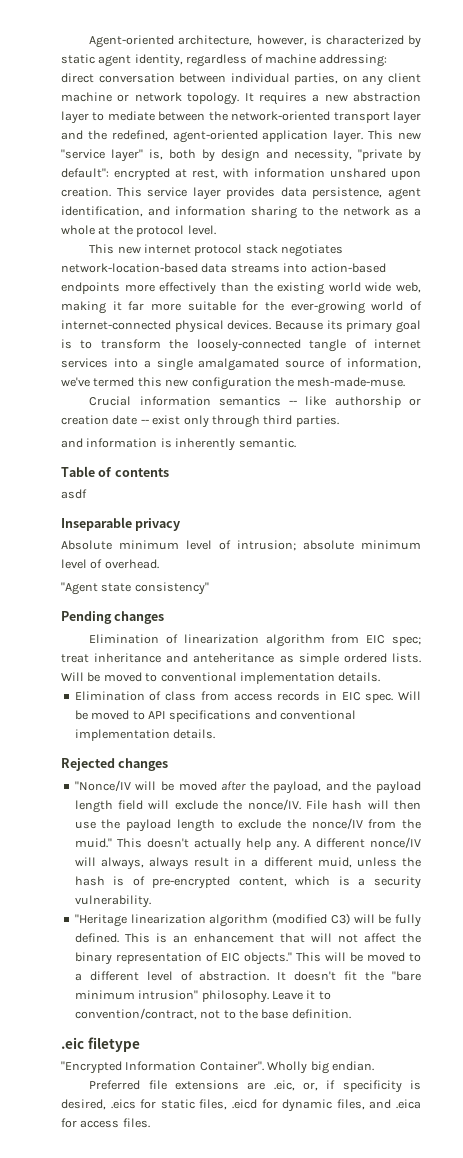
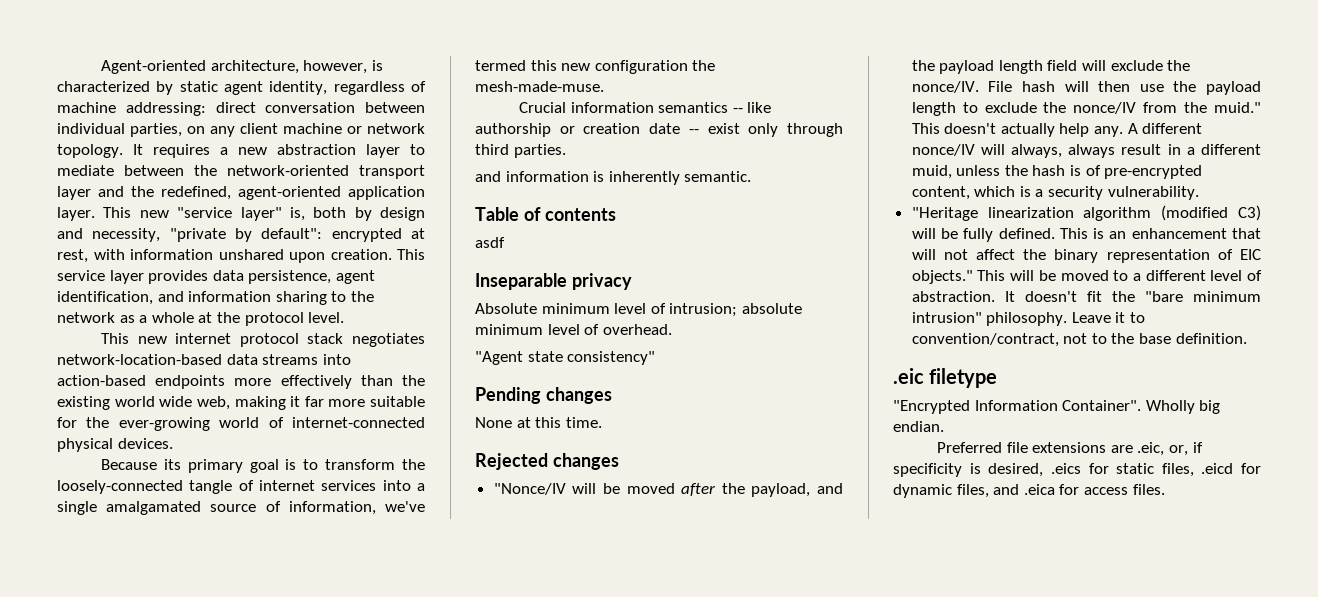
(272, 325) none -> (173, 443) //
[89,634,421,647] [61,653,421,665] [61,672,381,684] [74,691,422,703] [74,710,356,722] [74,729,216,741] Elimination of linearization algorithm from EIC spec; treat inheritance and anteheritance as simple ordered lists. Will be moved to conventional implementation details. // Elimination of class from access records in EIC spec. Will be moved to API specifications and conventional implementation details. -> [475,417,602,428] None at this time.

